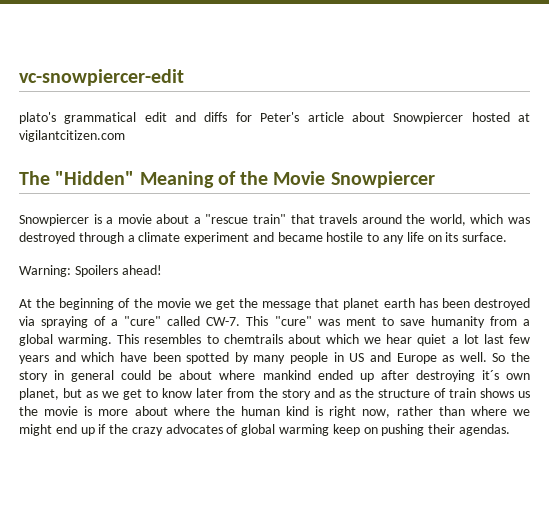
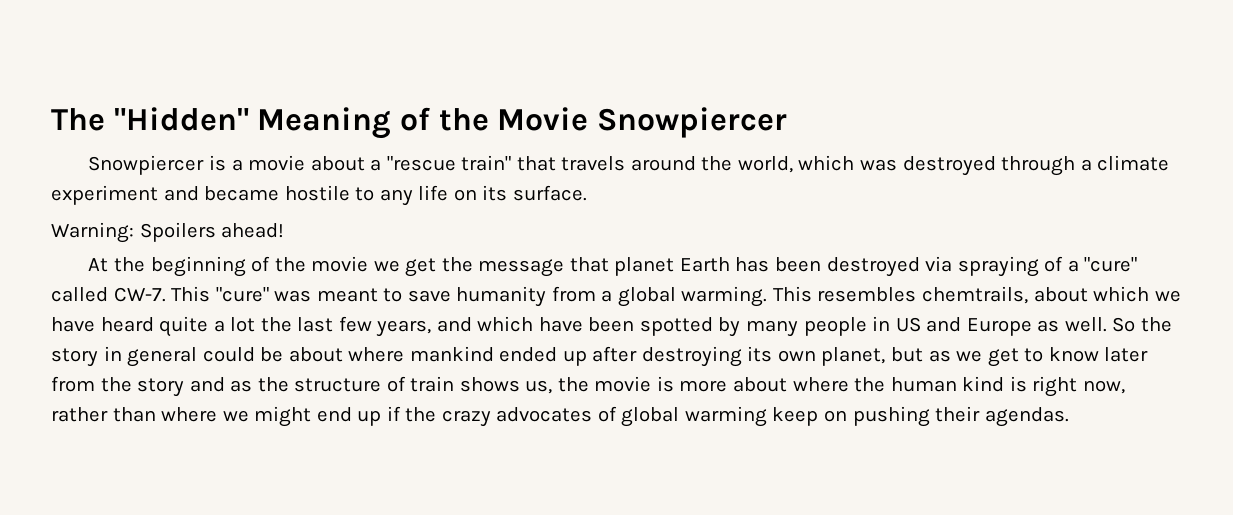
[19,69,184,86] [19,112,530,124] [19,130,125,142] vc-snowpiercer-edit // plato's grammatical edit and diffs for Peter's article about Snowpiercer hosted at vigilantcitizen.com // -> (51, 119) none
[383,298,415,308] earth -> [679,257,730,272] Earth
[345,317,376,326] ment -> [316,288,378,302] meant
[206,334,283,344] to chemtrails -> [922,286,1029,304] chemtrails,
[386,334,447,346] hear quiet -> [51,316,209,337] have heard quite
(479, 339) none -> [260,317,292,332] the
[19,355,49,364] years -> [376,320,432,337] years,
[481,370,499,380] it´s -> [747,346,773,362] its
[517,391,530,398] us -> [525,380,553,394] us,

